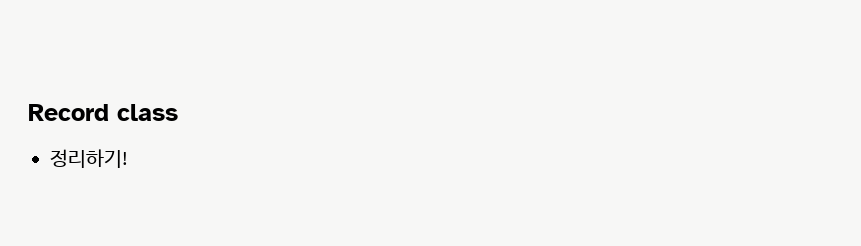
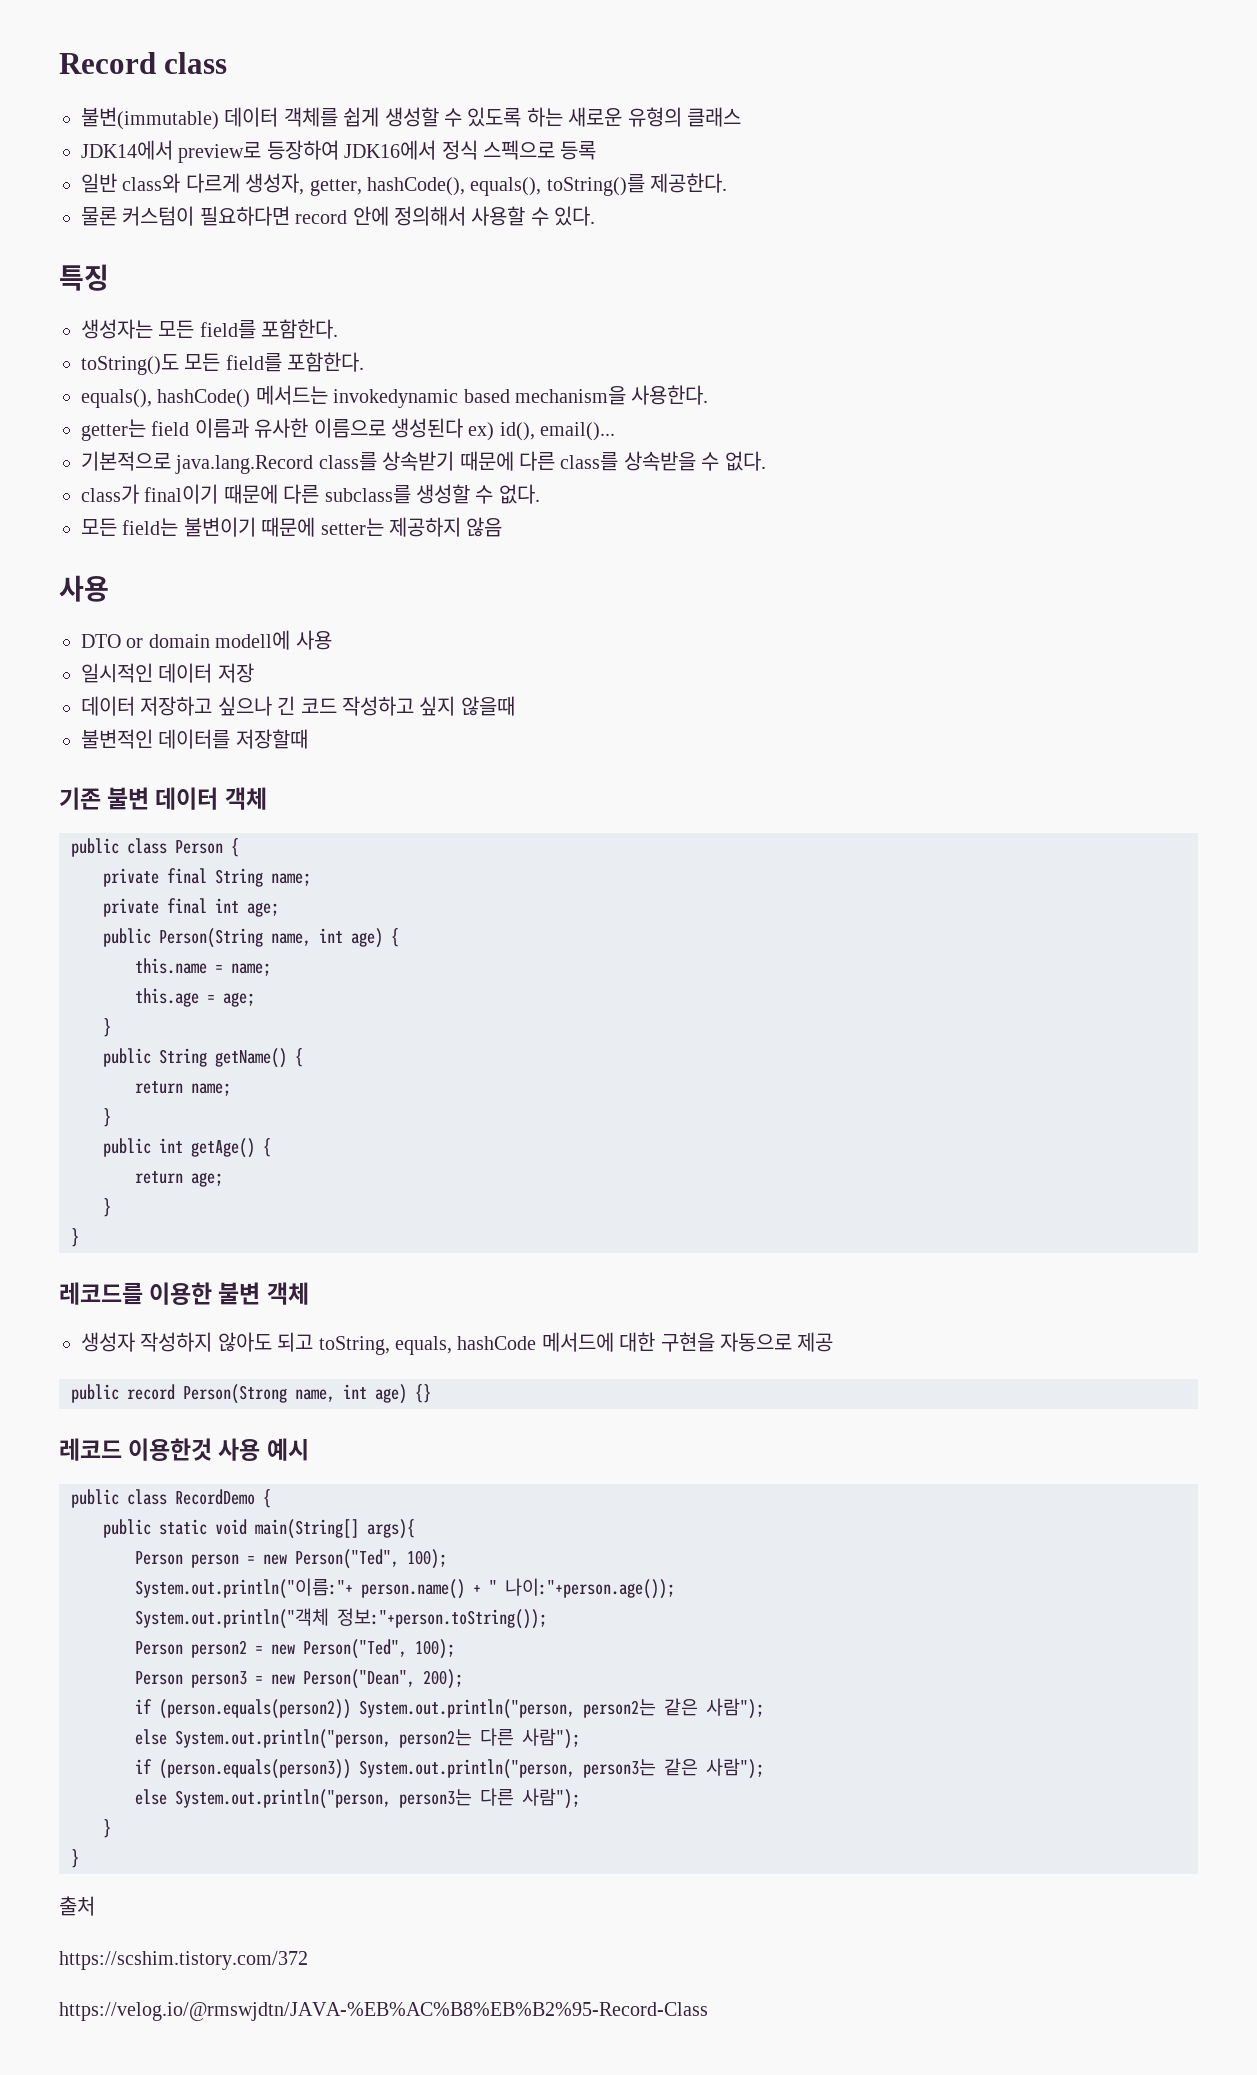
[50,149,128,168] 정리하기! -> [81,107,741,130] [81,140,597,163] [81,173,728,196] [81,206,596,226] [59,264,109,291] [81,319,339,339] [81,352,365,375] [81,385,709,408] [81,418,616,441] [81,451,766,474] [81,484,540,504] [81,517,503,537] [59,575,109,602] [81,630,332,650] [81,663,254,683] [81,696,515,716] [81,729,308,749] [59,787,267,810] [71,838,239,857] [103,868,311,887] [103,898,279,917] [103,928,399,948] [135,958,271,976] [135,988,255,1007] [103,1018,111,1037] [103,1048,303,1068] [135,1081,231,1096] [103,1108,111,1127] [103,1138,271,1158] [135,1171,223,1187] [103,1198,111,1217] [71,1228,79,1247] [59,1282,309,1305] [81,1332,834,1355] [71,1384,431,1404] [59,1438,309,1461] [71,1489,271,1508] [103,1519,415,1539] [135,1549,447,1569] [135,1578,675,1599] [135,1608,547,1629] [135,1639,455,1659] [135,1669,463,1689] [135,1698,764,1719] [135,1728,580,1749] [135,1758,764,1779] [135,1788,580,1809] [103,1819,111,1838] [71,1849,79,1868] [59,1896,95,1916] [59,1951,308,1970] [59,2002,708,2021] 불변(immutable) 데이터 객체를 쉽게 생성할 수 있도록 하는 새로운 유형의 클래스 // JDK14에서 preview로 등장하여 JDK16에서 정식 스펙으로 등록 // 일반 class와 다르게 생성자, getter, hashCode(), equals(), toString()를 제공한다. // 물론 커스텀이 필요하다면 record 안에 정의해서 사용할 수 있다. // 특징 // 생성자는 모든 field를 포함한다. // toString()도 모든 field를 포함한다. // equals(), hashCode() 메서드는 invokedynamic based mechanism을 사용한다. // getter는 field 이름과 유사한 이름으로 생성된다 ex) id(), email()... // 기본적으로 java.lang.Record class를 상속받기 때문에 다른 class를 상속받을 수 없다. // class가 final이기 때문에 다른 subclass를 생성할 수 없다. // 모든 field는 불변이기 때문에 setter는 제공하지 않음 // 사용 // DTO or domain modell에 사용 // 일시적인 데이터 저장 // 데이터 저장하고 싶으나 긴 코드 작성하고 싶지 않을때 // 불변적인 데이터를 저장할때 // 기존 불변 데이터 객체 // public class Person { // private final String name; // private final int age; // public Person(String name, int age) { // this.name = name; // this.age = age; // } // public String getName() { // return name; // } // public int getAge() { // return age; // } // } // 레코드를 이용한 불변 객체 // 생성자 작성하지 않아도 되고 toString, equals, hashCode 메서드에 대한 구현을 자동으로 제공 // public record Person(Strong name, int age) {} // 레코드 이용한것 사용 예시 // public class RecordDemo { // public static void main(String[] args){ // Person person = new Person("Ted", 100); // System.out.println("이름:"+ person.name() + " 나이:"+person.age()); // System.out.println("객체 정보:"+person.toString()); // Person person2 = new Person("Ted", 100); // Person person3 = new Person("Dean", 200); // if (person.equals(person2)) System.out.println("person, person2는 같은 사람"); // else System.out.println("person, person2는 다른 사람"); // if (person.equals(person3)) System.out.println("person, person3는 같은 사람"); // else System.out.println("person, person3는 다른 사람"); // } // } // 출처 // https://scshim.tistory.com/372 // https://velog.io/@rmswjdtn/JAVA-%EB%AC%B8%EB%B2%95-Record-Class

